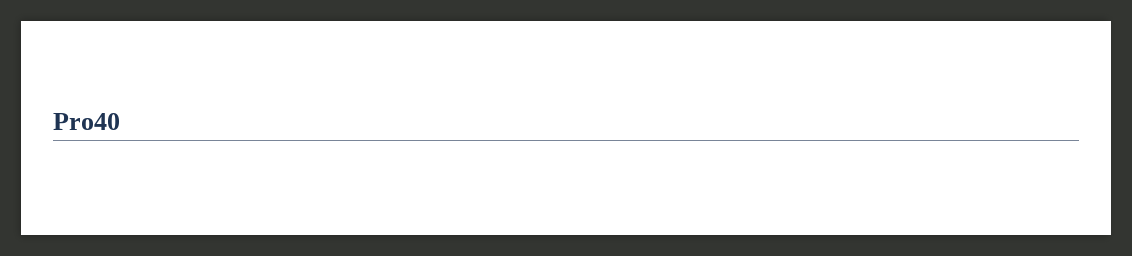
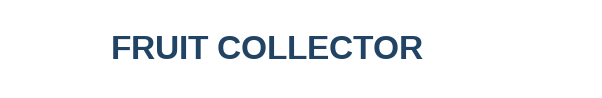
[53,113,120,130] Pro40 -> [111,36,424,59] FRUIT COLLECTOR

